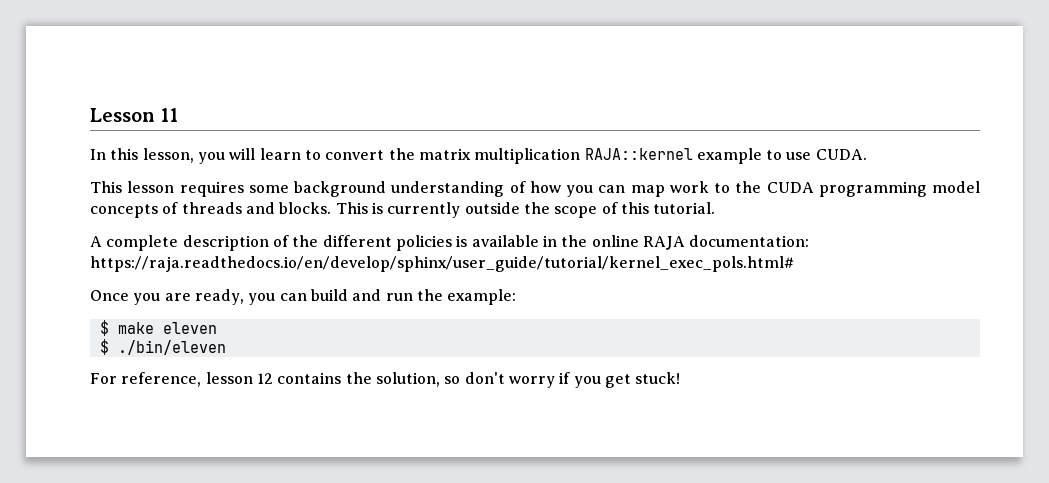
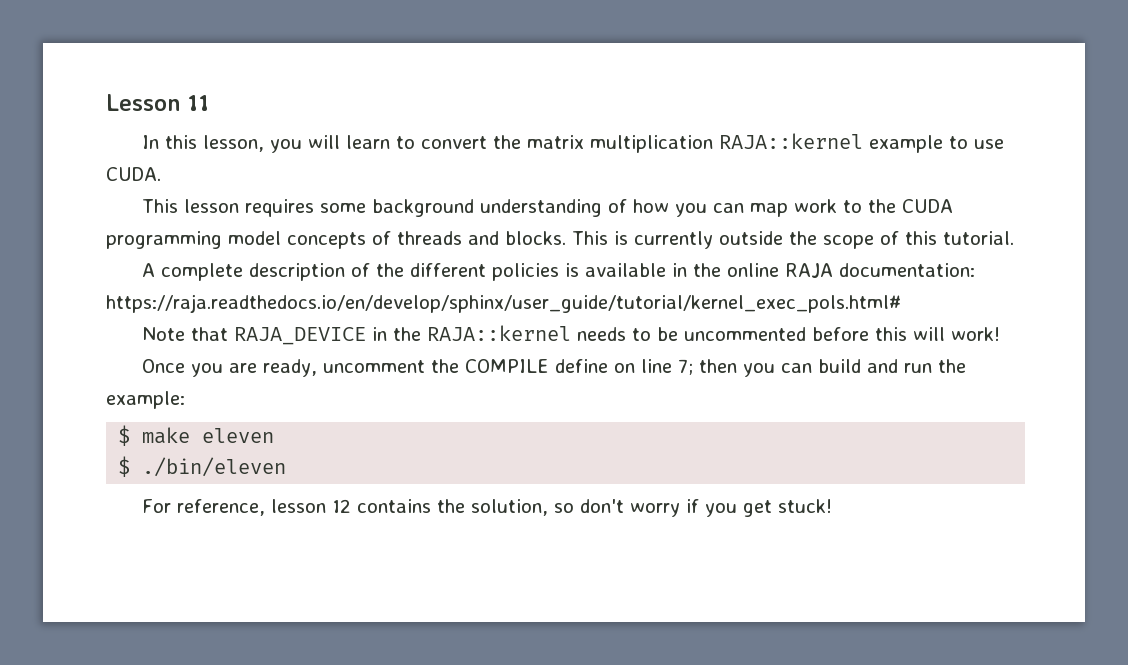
[90,289,244,305] Once you are ready, -> [141,325,1000,345] [141,359,737,377] Note that RAJA_DEVICE in the RAJA::kernel needs to be uncommented before this will work! // Once you are ready, uncomment the COMPILE define on line 7; then

